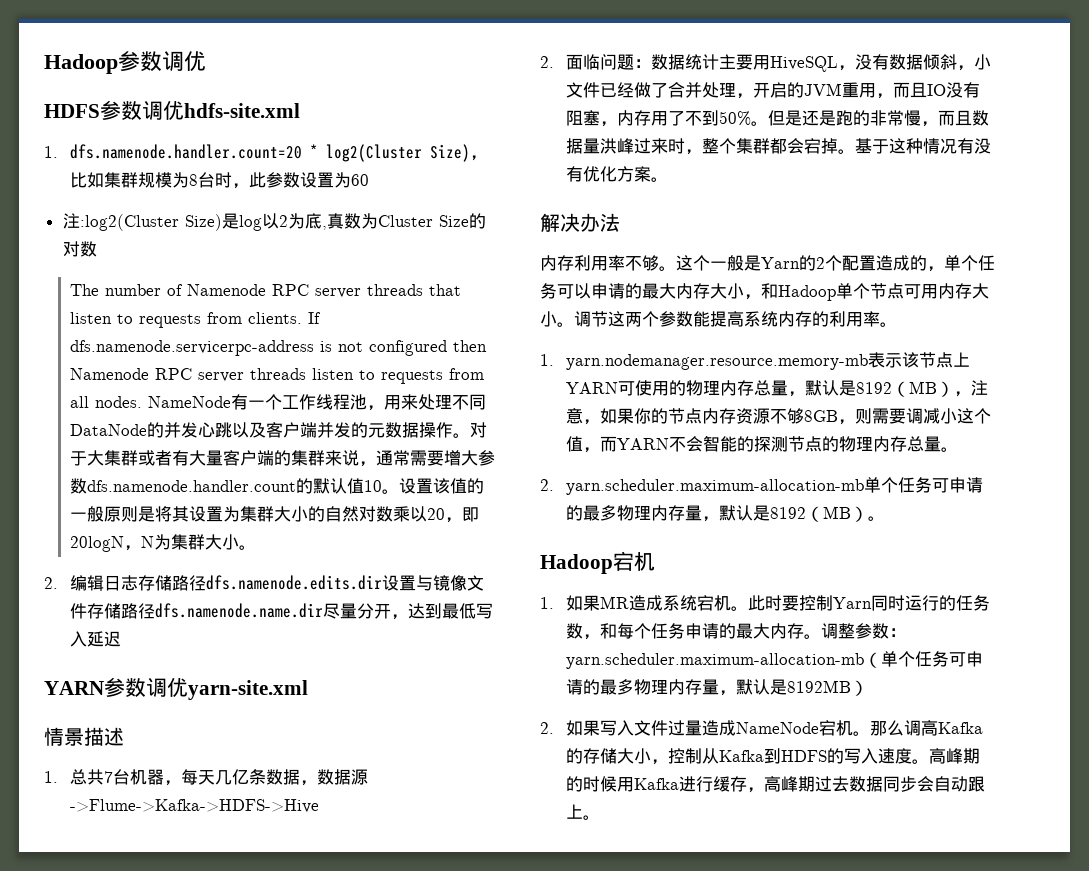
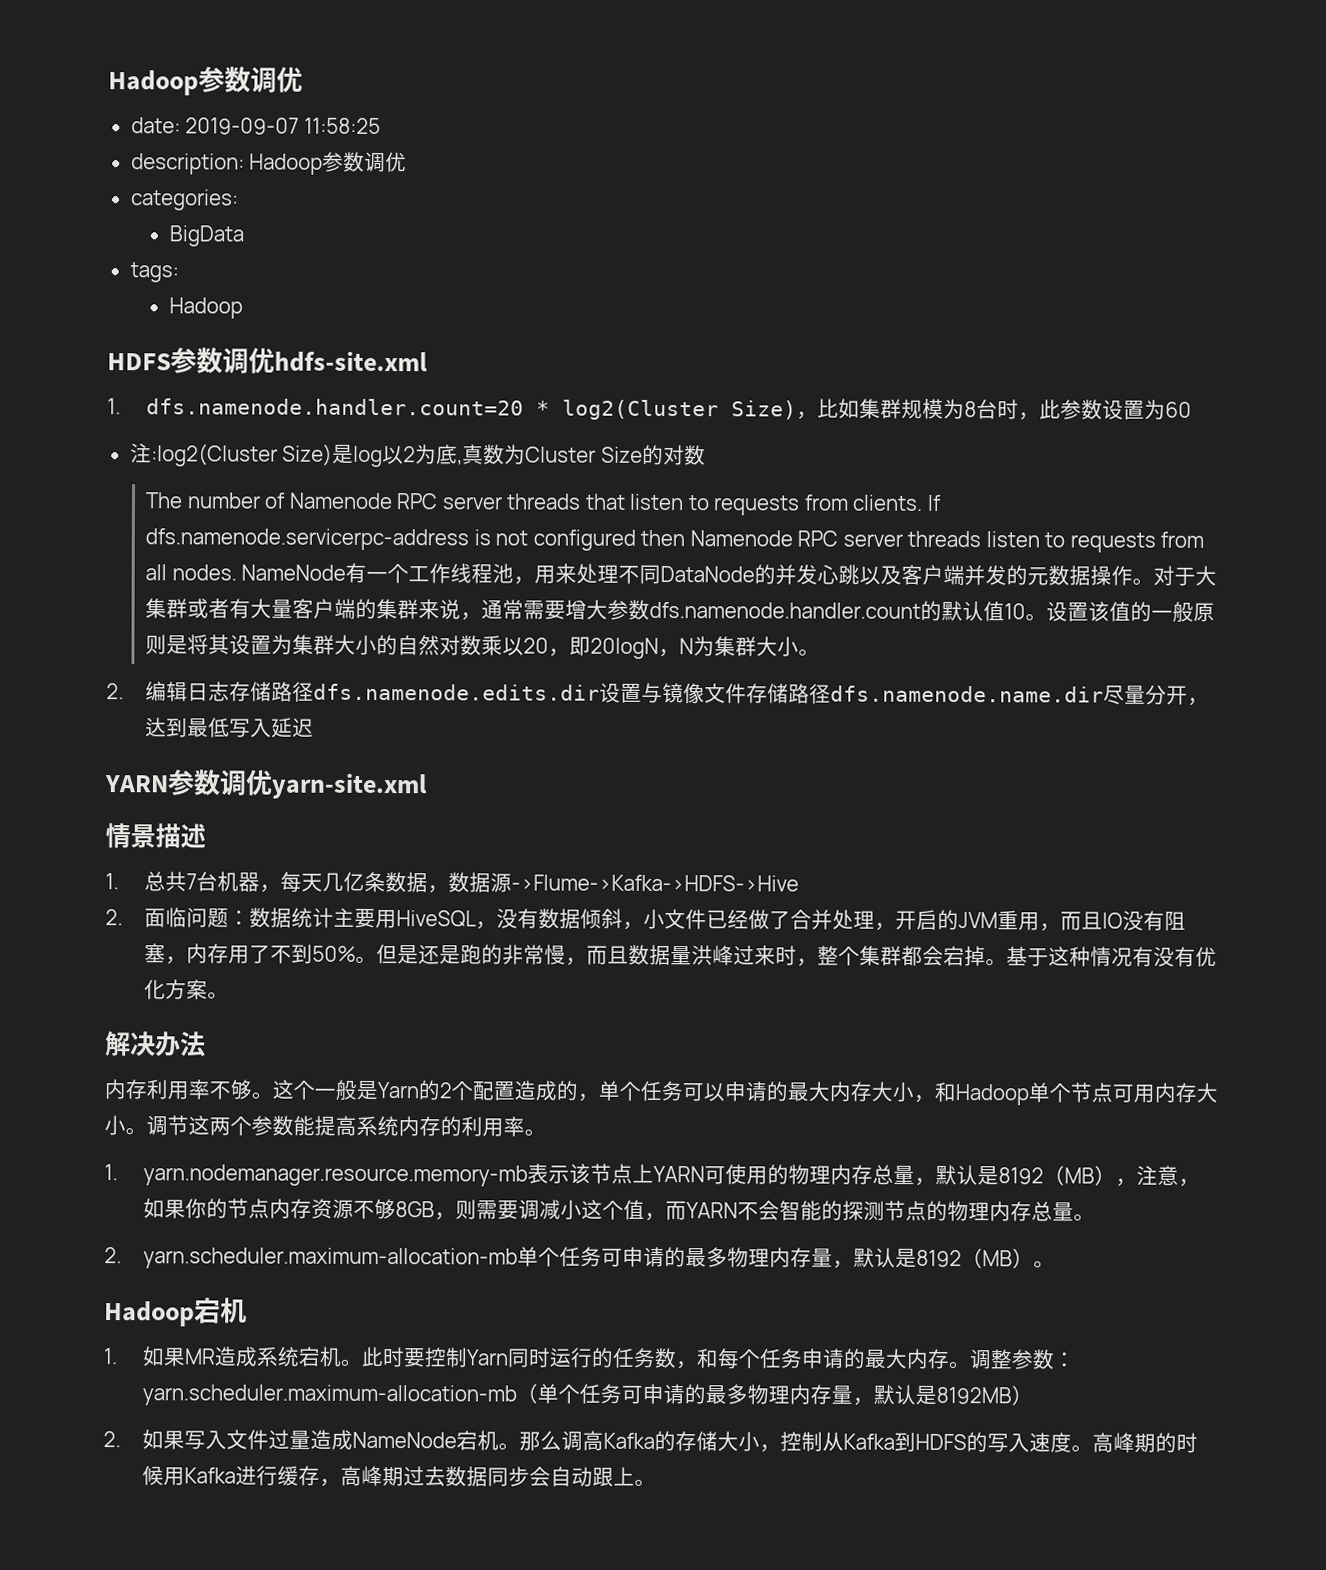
[44,51,206,74] Hadoop参数调优 -> [108,66,303,96] [130,117,381,135] [130,151,408,175] [130,189,239,211] [168,225,244,247] [129,262,179,283] [168,297,243,319] Hadoop参数调优 // date: 2019-09-07 11:58:25 // description: Hadoop参数调优 // categories: // BigData // tags: // Hadoop

